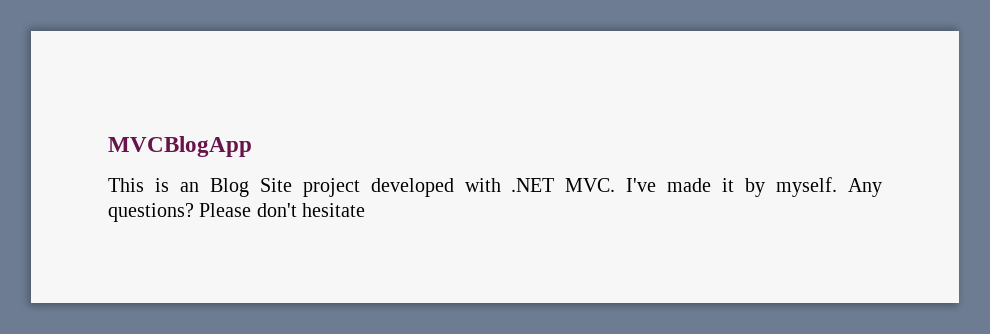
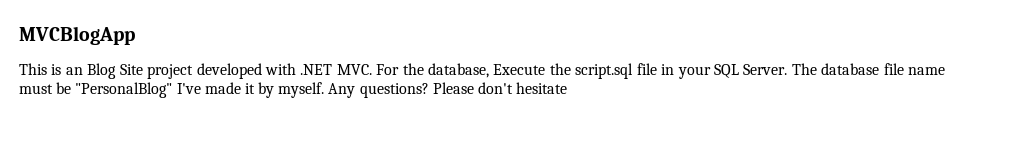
(616, 185) none -> [376,63,945,79] [19,82,173,98] For the database, Execute the script.sql file in your SQL Server. The database file name must be "PersonalBlog"

